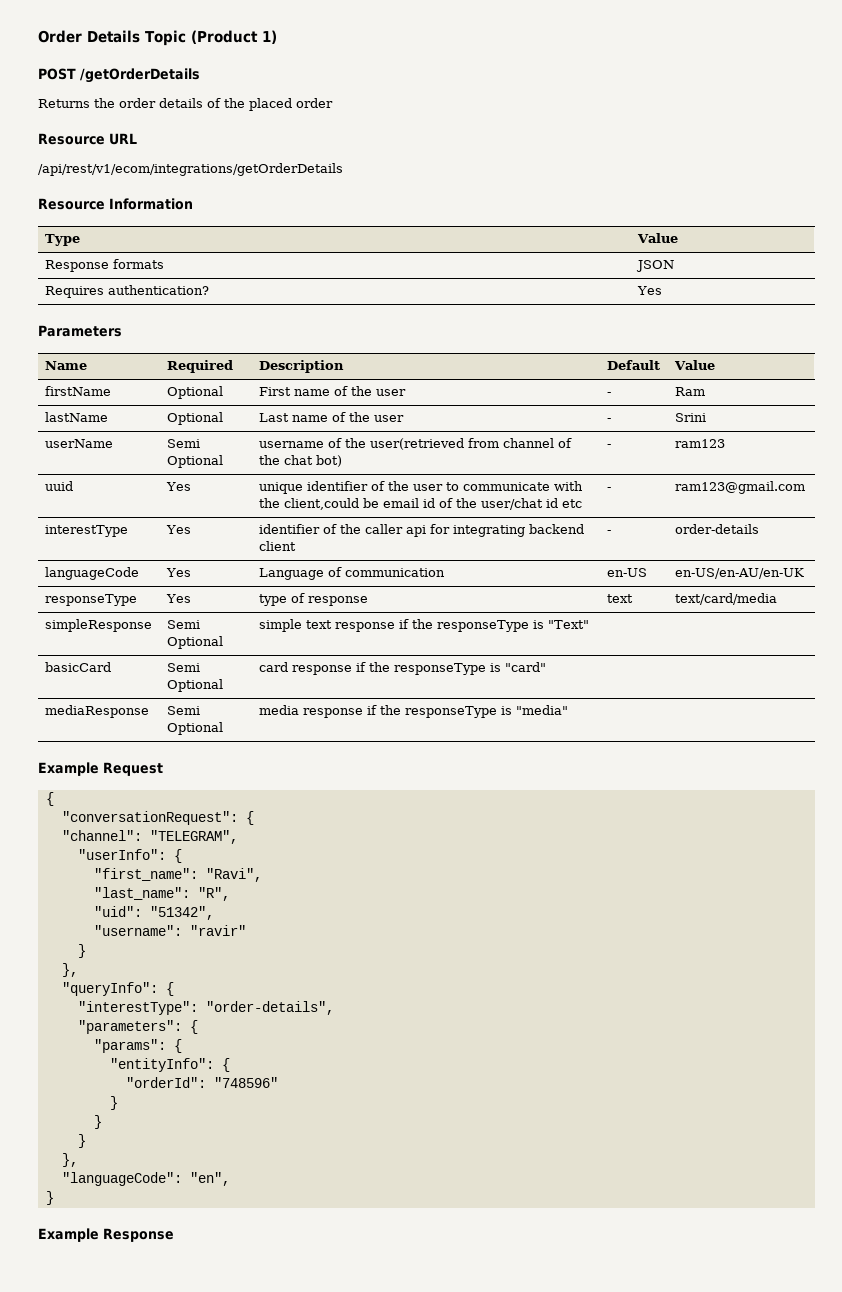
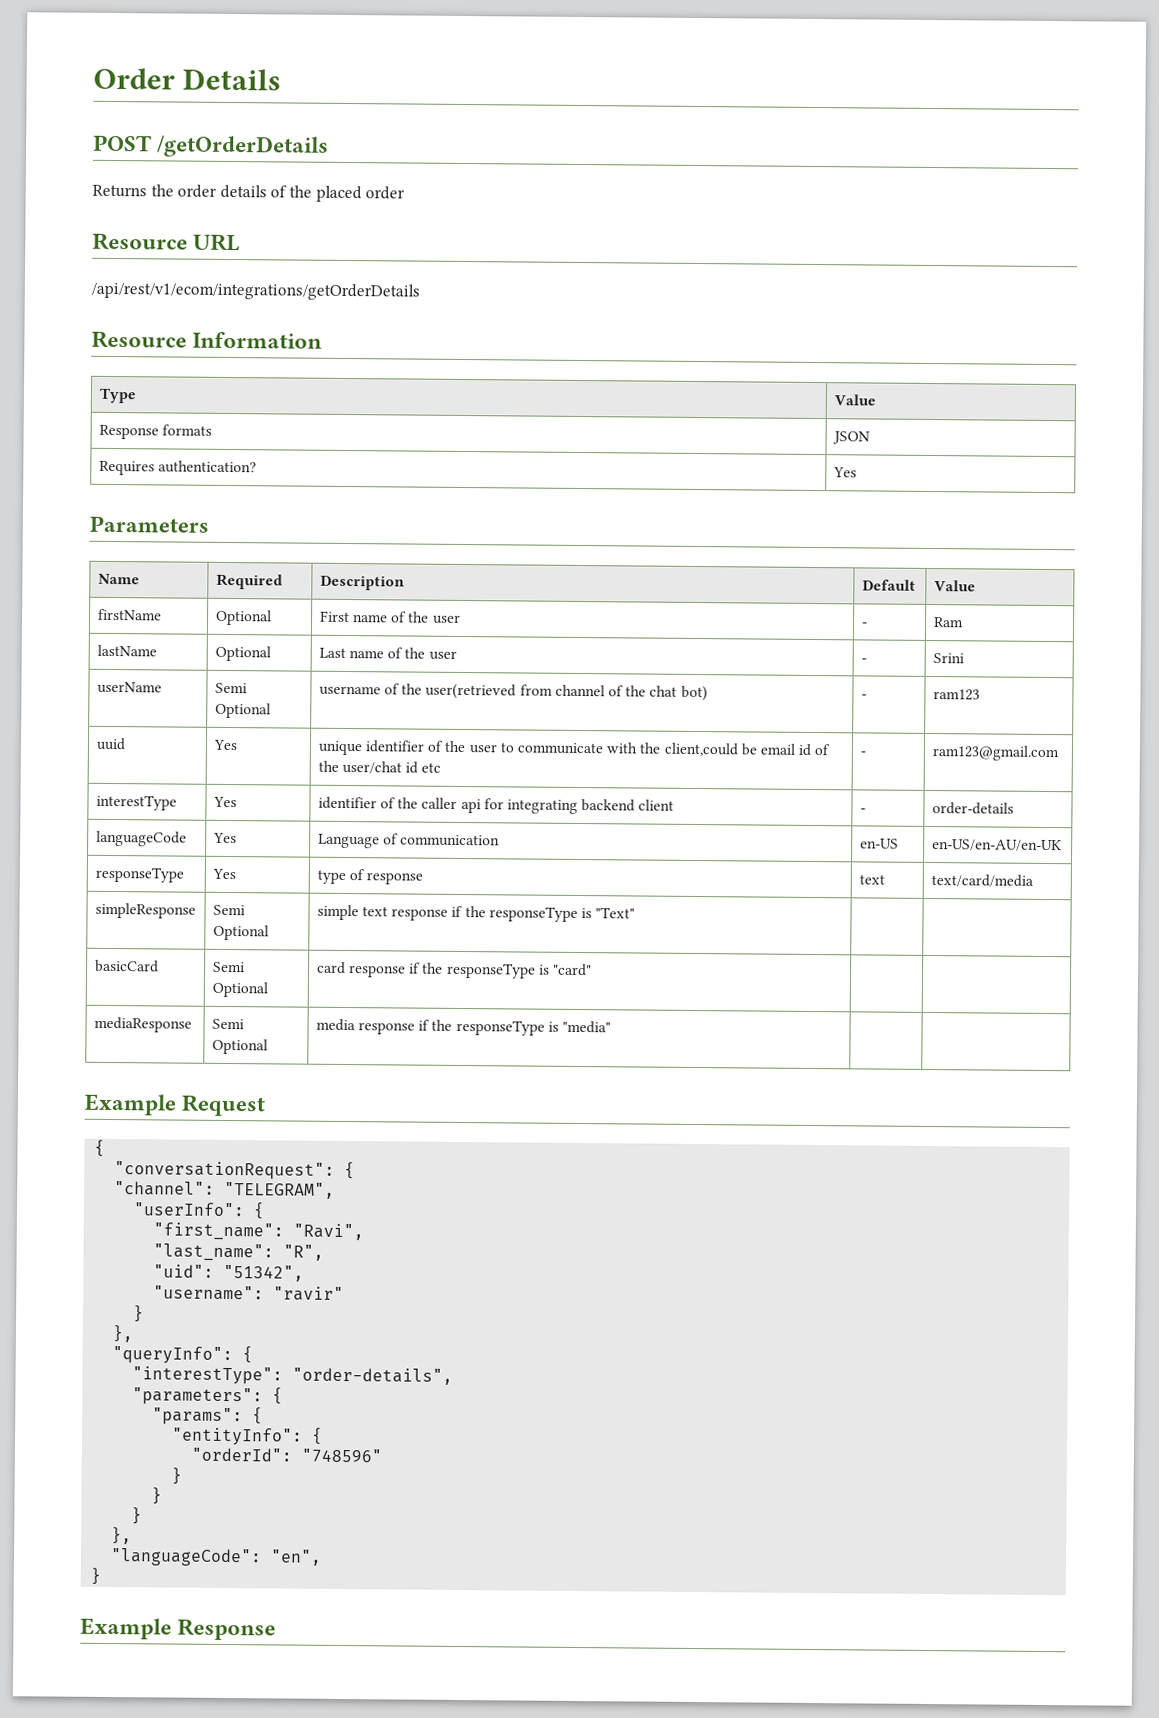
[145,30,277,46] Topic (Product 1) -> (282, 79) none

